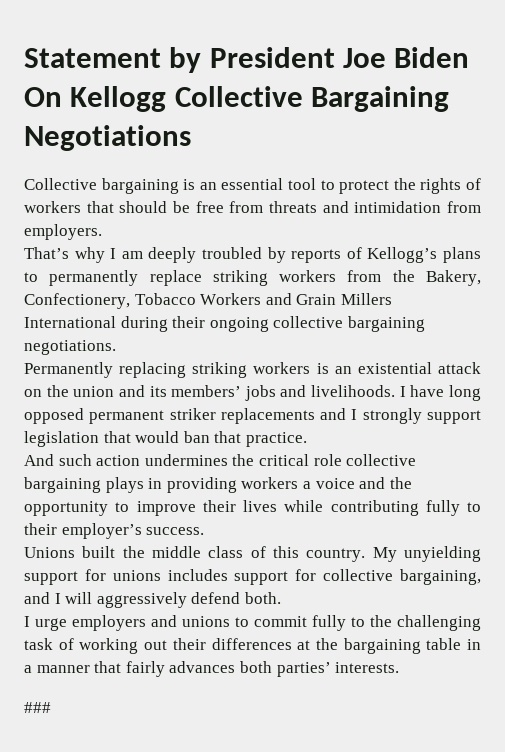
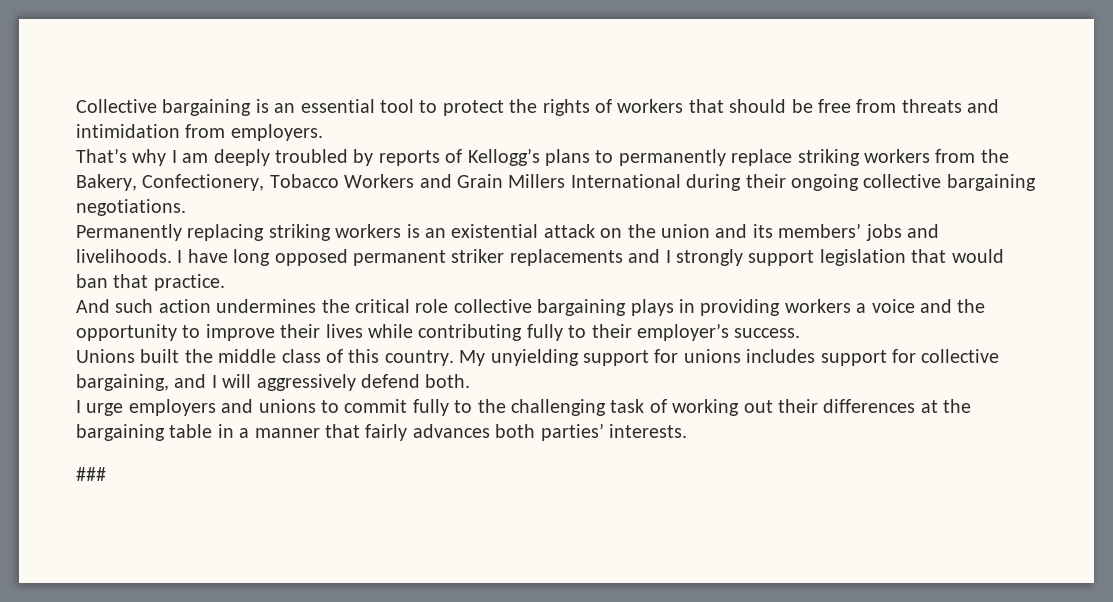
[24,47,470,73] [24,86,450,112] [24,125,191,151] Statement by President Joe Biden On Kellogg Collective Bargaining Negotiations // -> (76, 106) none

